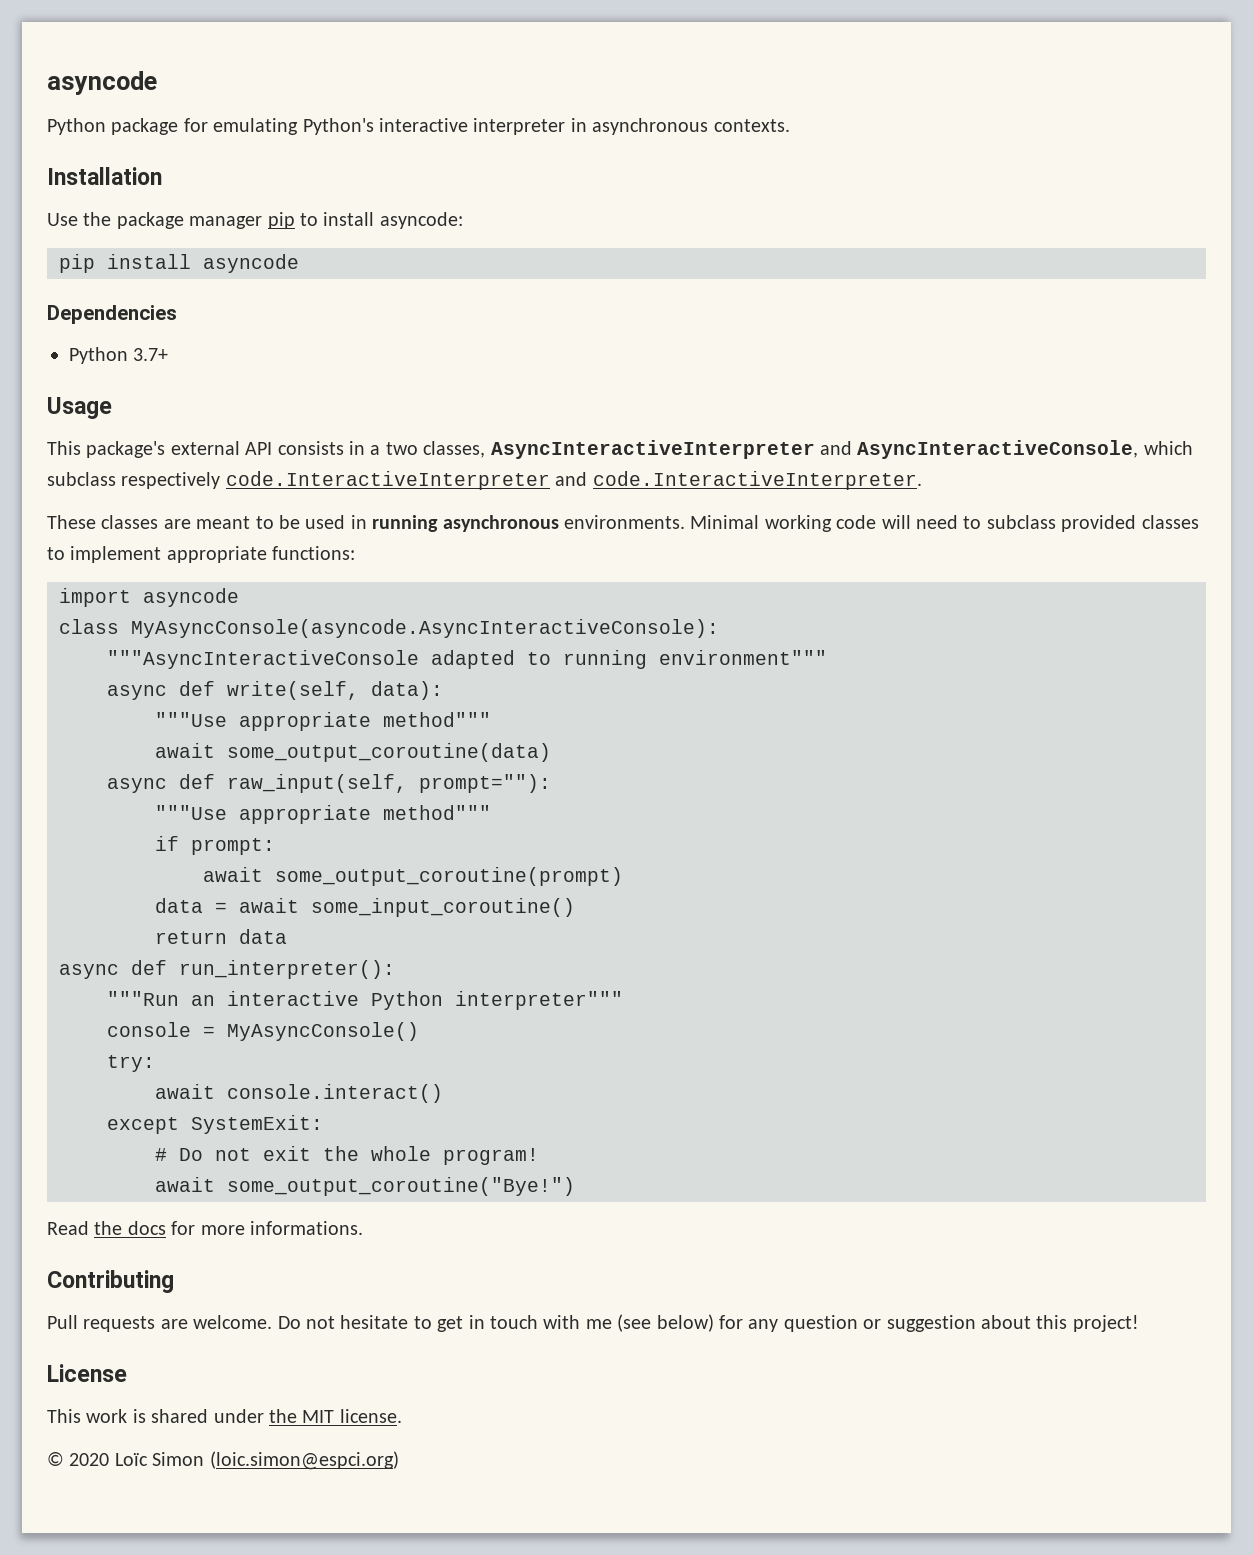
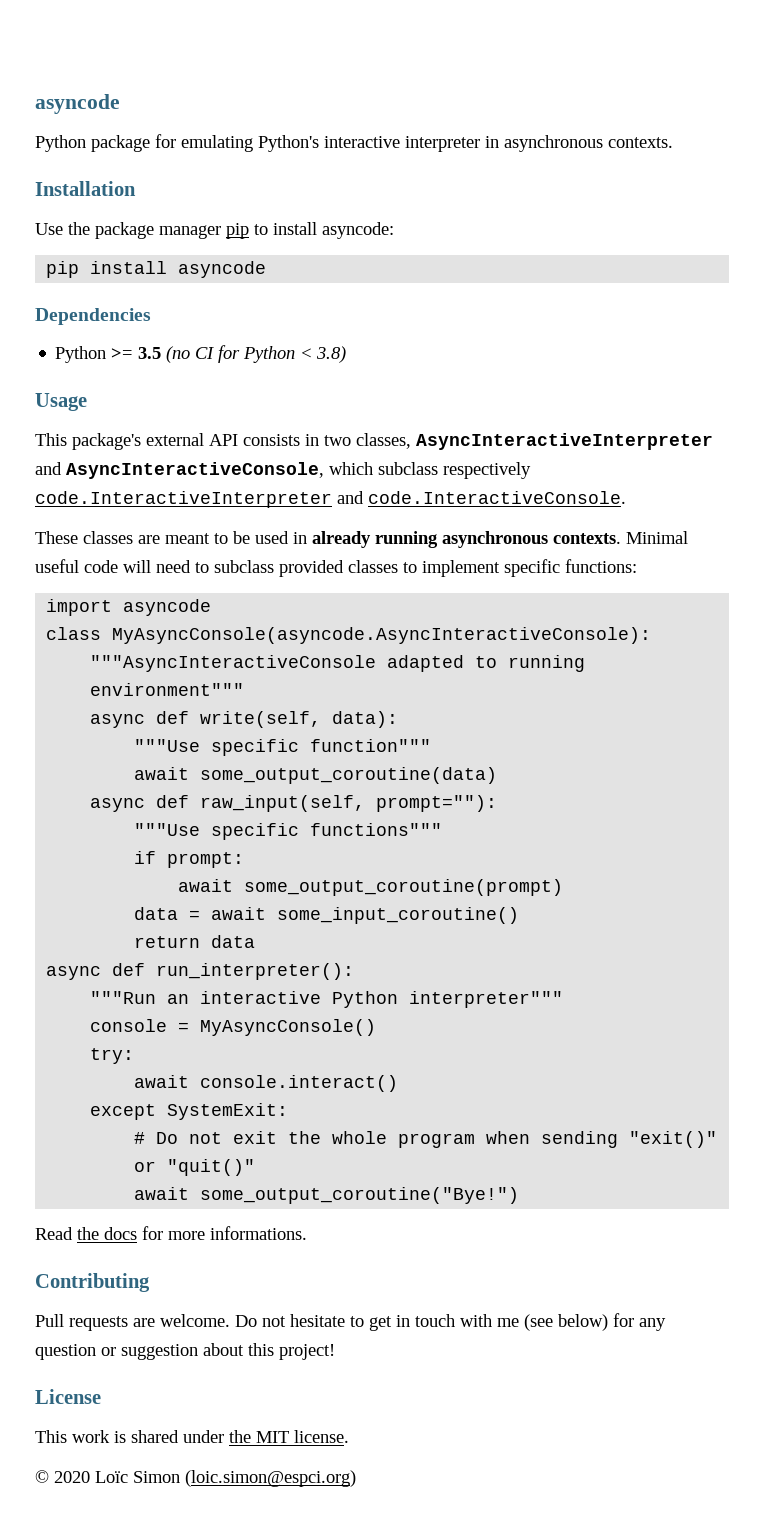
[133,348,169,361] 3.7+ -> [111,345,347,363] >= 3.5 (no CI for Python < 3.8)
[370,445,381,455] a -> (319, 440) none
[592,471,922,490] code.InteractiveInterpreter. -> [368,491,626,504] code.InteractiveConsole.
(367, 522) none -> [312,531,371,548] already
[564,515,832,532] environments. Minimal working -> [553,531,688,544] [35,559,79,573] contexts. Minimal useful
[166,546,267,563] appropriate -> [504,559,560,577] specific
[239,712,491,731] appropriate method""" -> [211,739,432,756] specific function"""
[239,805,491,824] appropriate method""" -> [211,823,443,840] specific functions"""
[443,1148,539,1165] program! -> [398,1131,718,1148] [134,1159,256,1176] program when sending "exit()" or "quit()"

